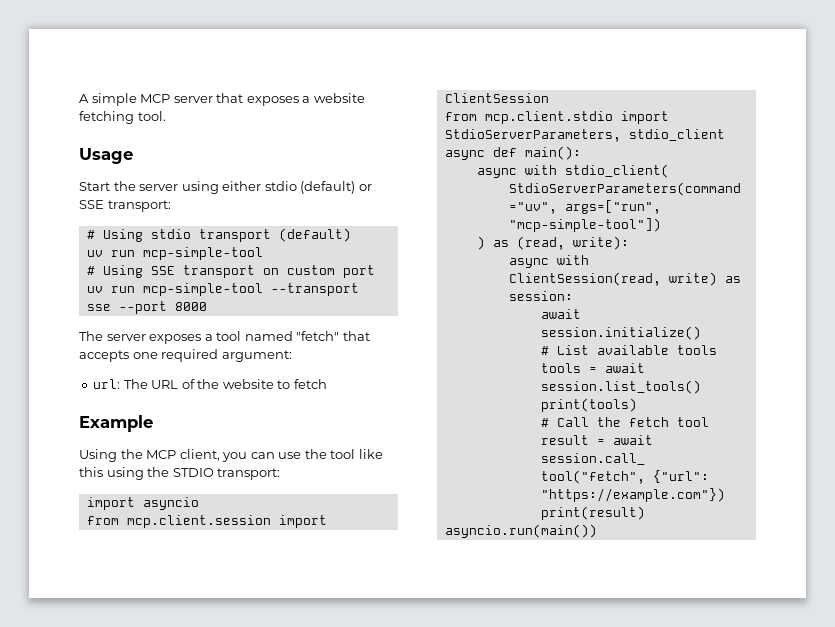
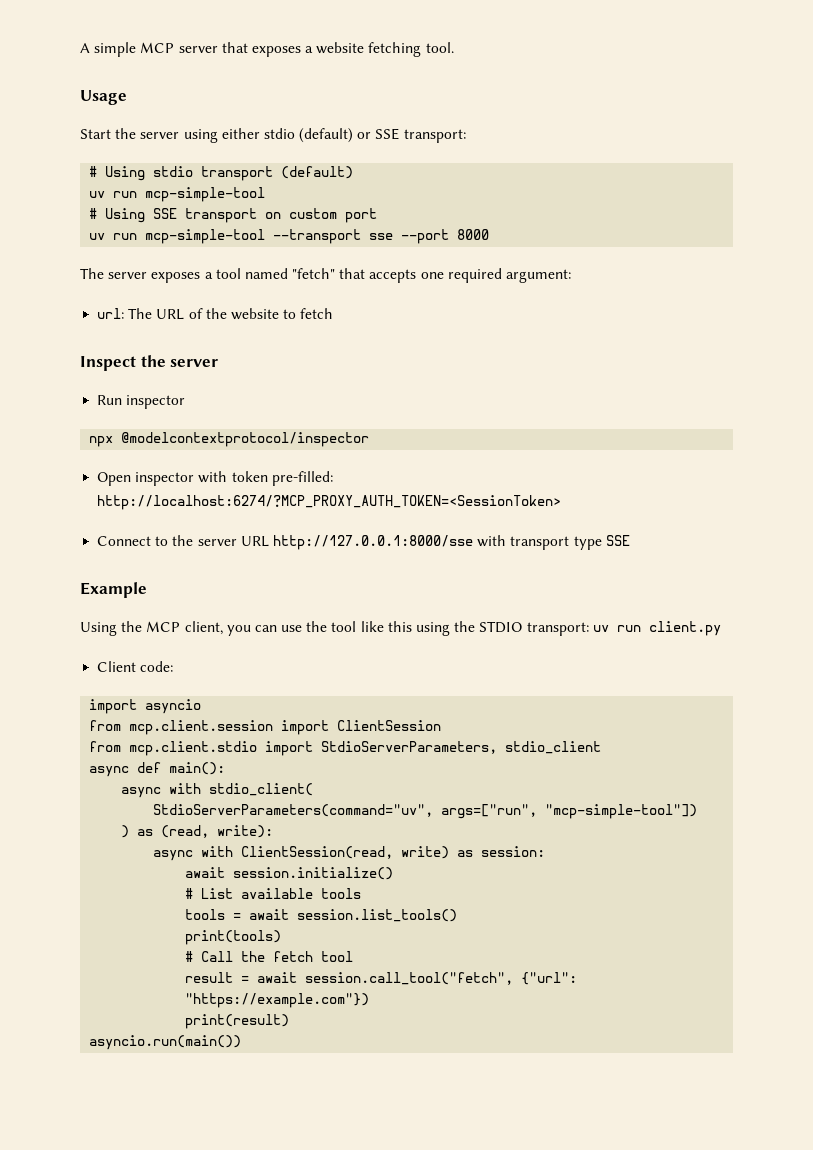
(327, 384) none -> [80,355,219,371] [97,395,186,409] [89,432,370,447] [97,471,333,486] [97,495,562,510] [97,535,630,550] // Inspect the server // Run inspector // npx @modelcontextprotocol/inspector // Open inspector with token pre-filled: http://localhost:6274/?MCP_PROXY_AUTH_TOKEN=<SessionToken> // Connect to the server URL http://127.0.0.1:8000/sse with transport type SSE
(281, 474) none -> [592,621,721,636] [97,661,174,672] uv run client.py // Client code:

